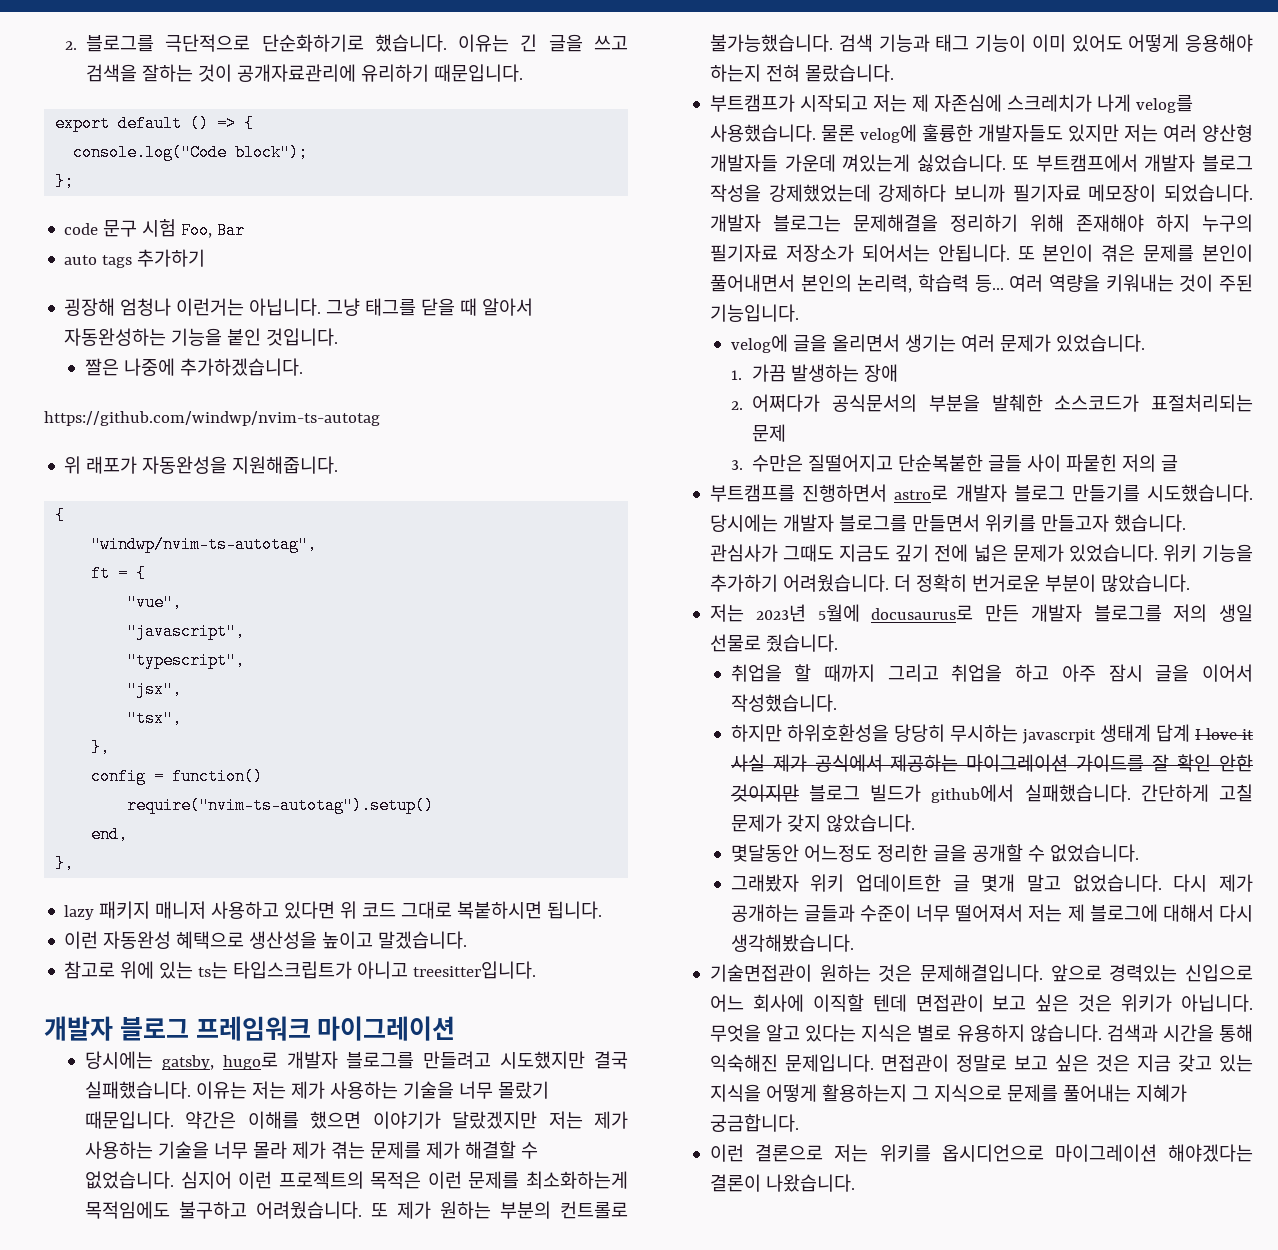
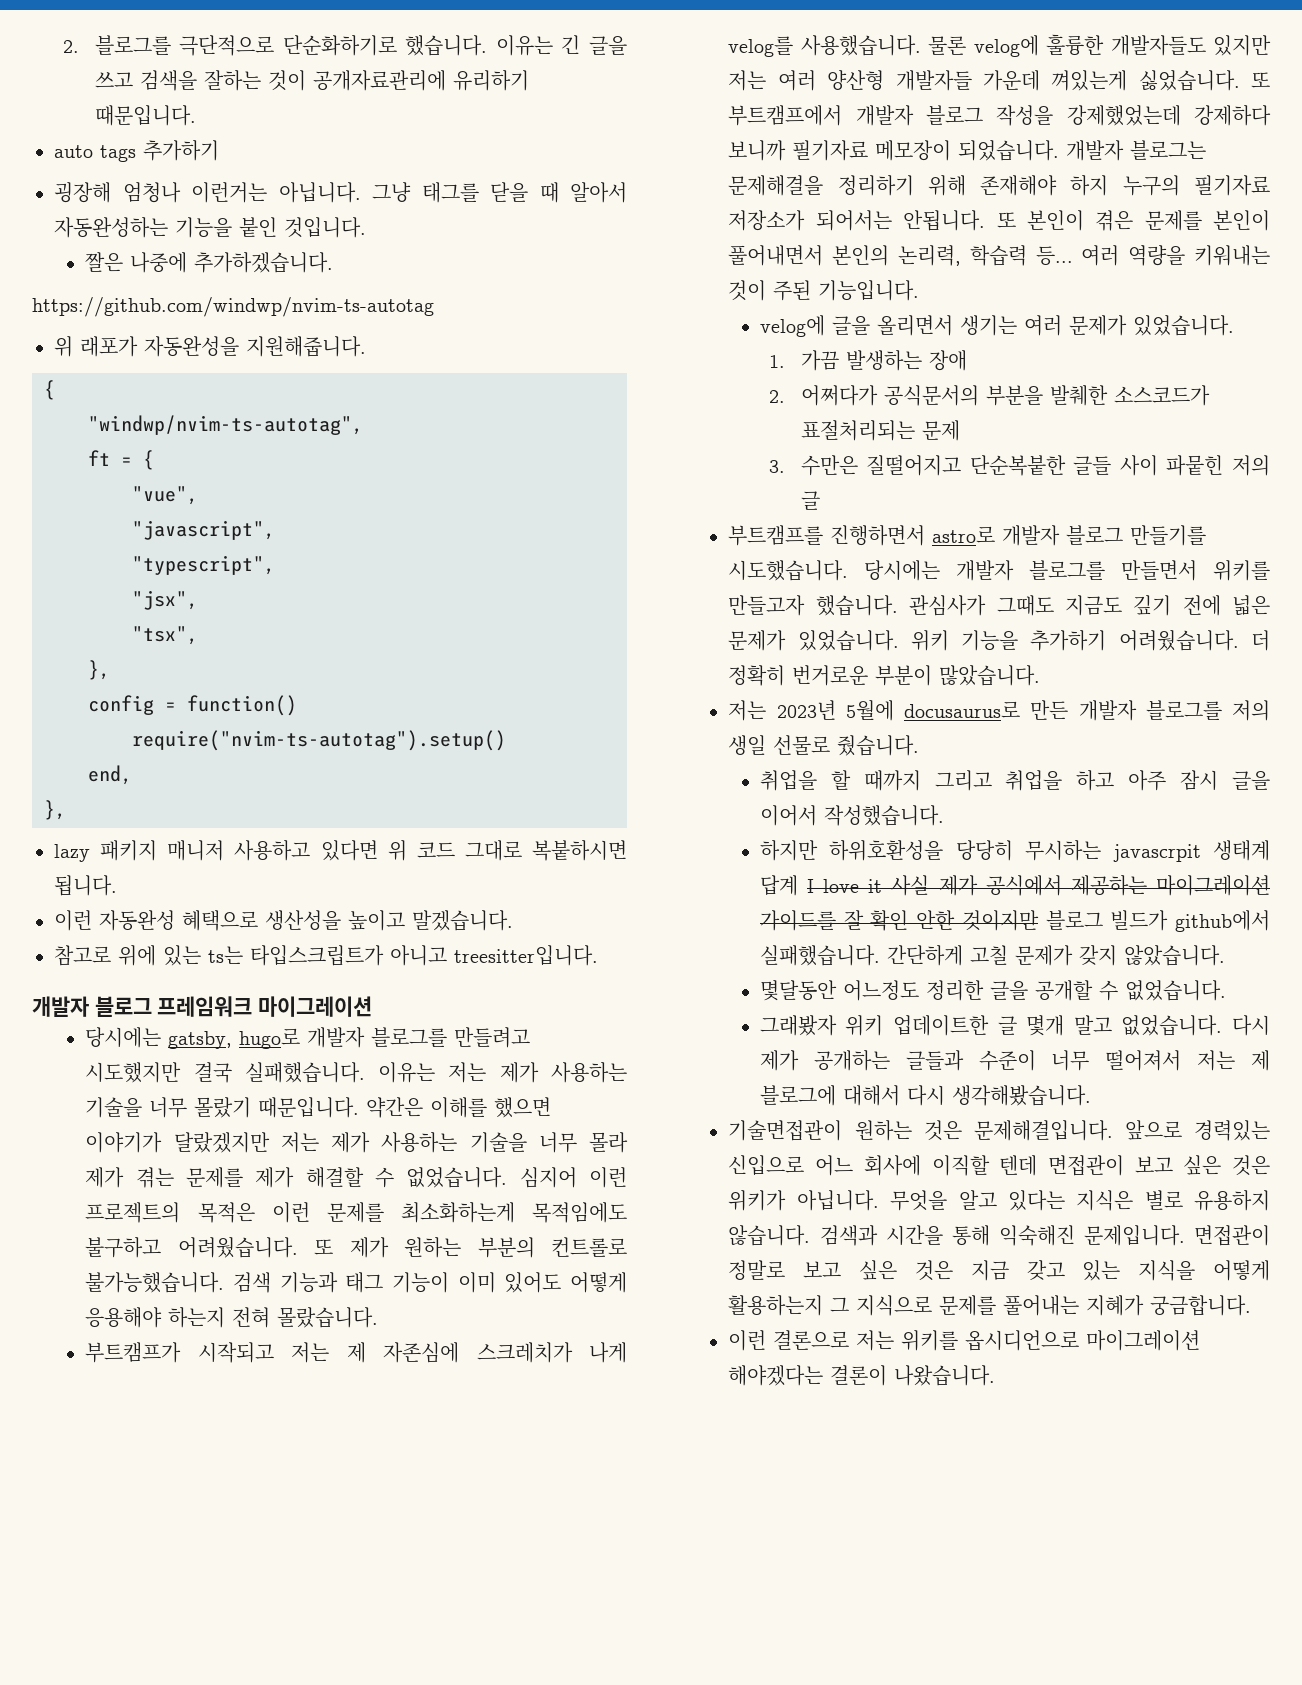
[55,115,255,132] [73,144,309,161] [55,173,75,190] [64,219,246,239] // export default () => { // console.log("Code block"); // }; // code 문구 시험 Foo, Bar -> (196, 115) none

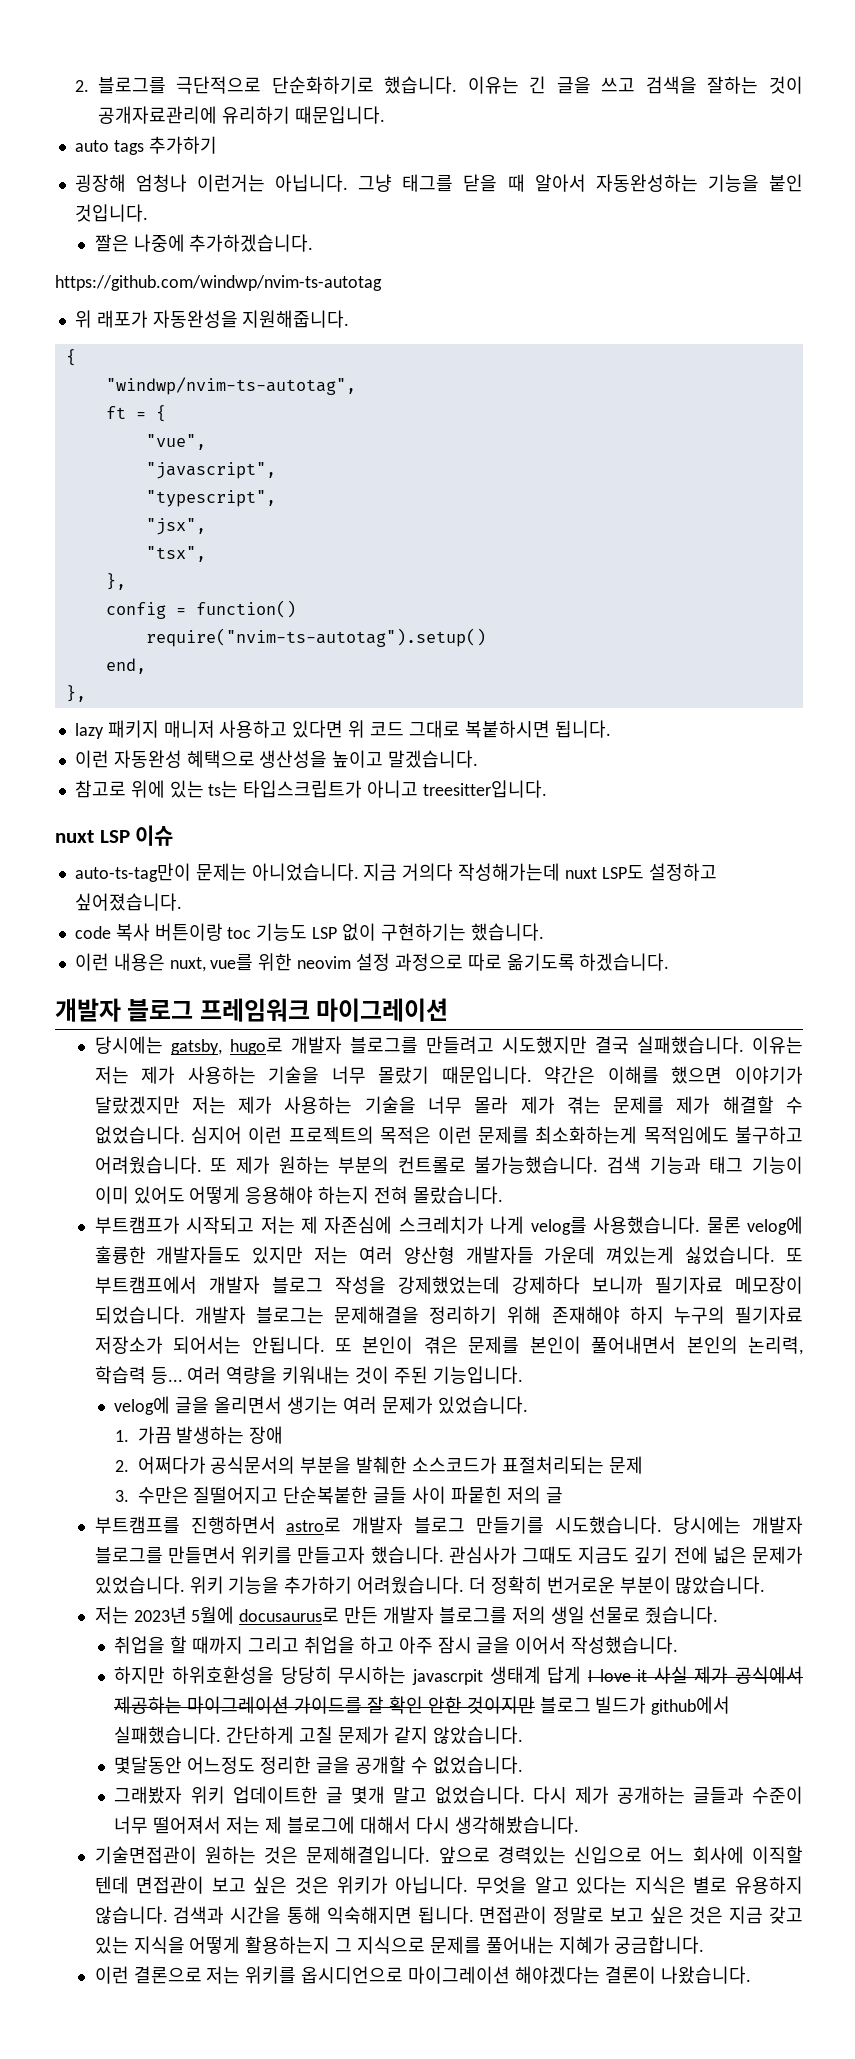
(598, 955) none -> [55,825,174,846] [74,863,717,882] [74,893,182,911] [74,923,544,941] [74,953,670,972] // nuxt LSP 이슈 // auto-ts-tag만이 문제는 아니었습니다. 지금 거의다 작성해가는데 nuxt LSP도 설정하고 싶어졌습니다. // code 복사 버튼이랑 toc 기능도 LSP 없이 구현하기는 했습니다. // 이런 내용은 nuxt, vue를 위한 neovim 설정 과정으로 따로 옮기도록 하겠습니다.
[759,875,798,896] 답계 -> [547,1666,582,1684] 답게
[1078,945,1117,966] 갖지 -> [393,1726,428,1744] 같지
[998,1225,1185,1246] 익숙해진 문제입니다. -> [326,1906,474,1924] 익숙해지면 됩니다.

